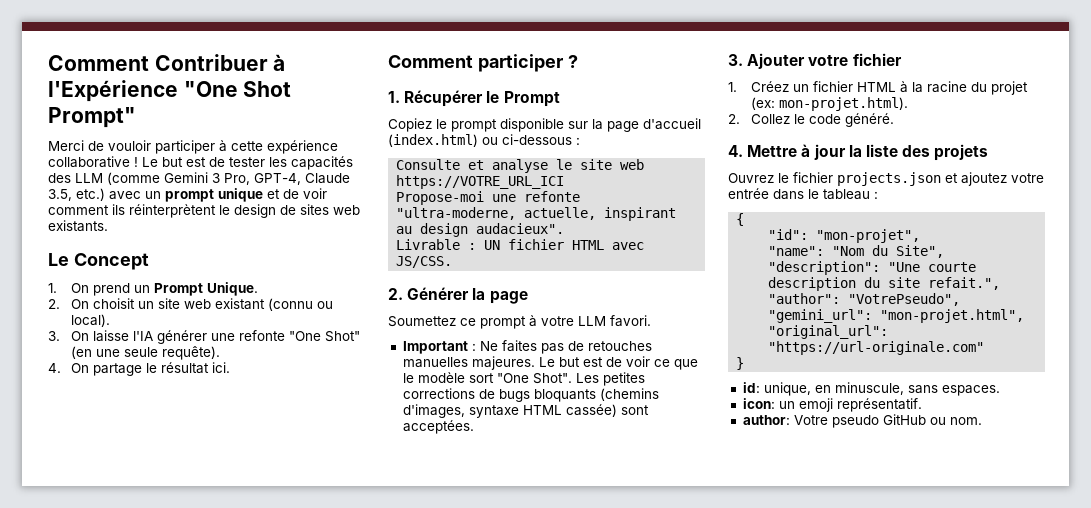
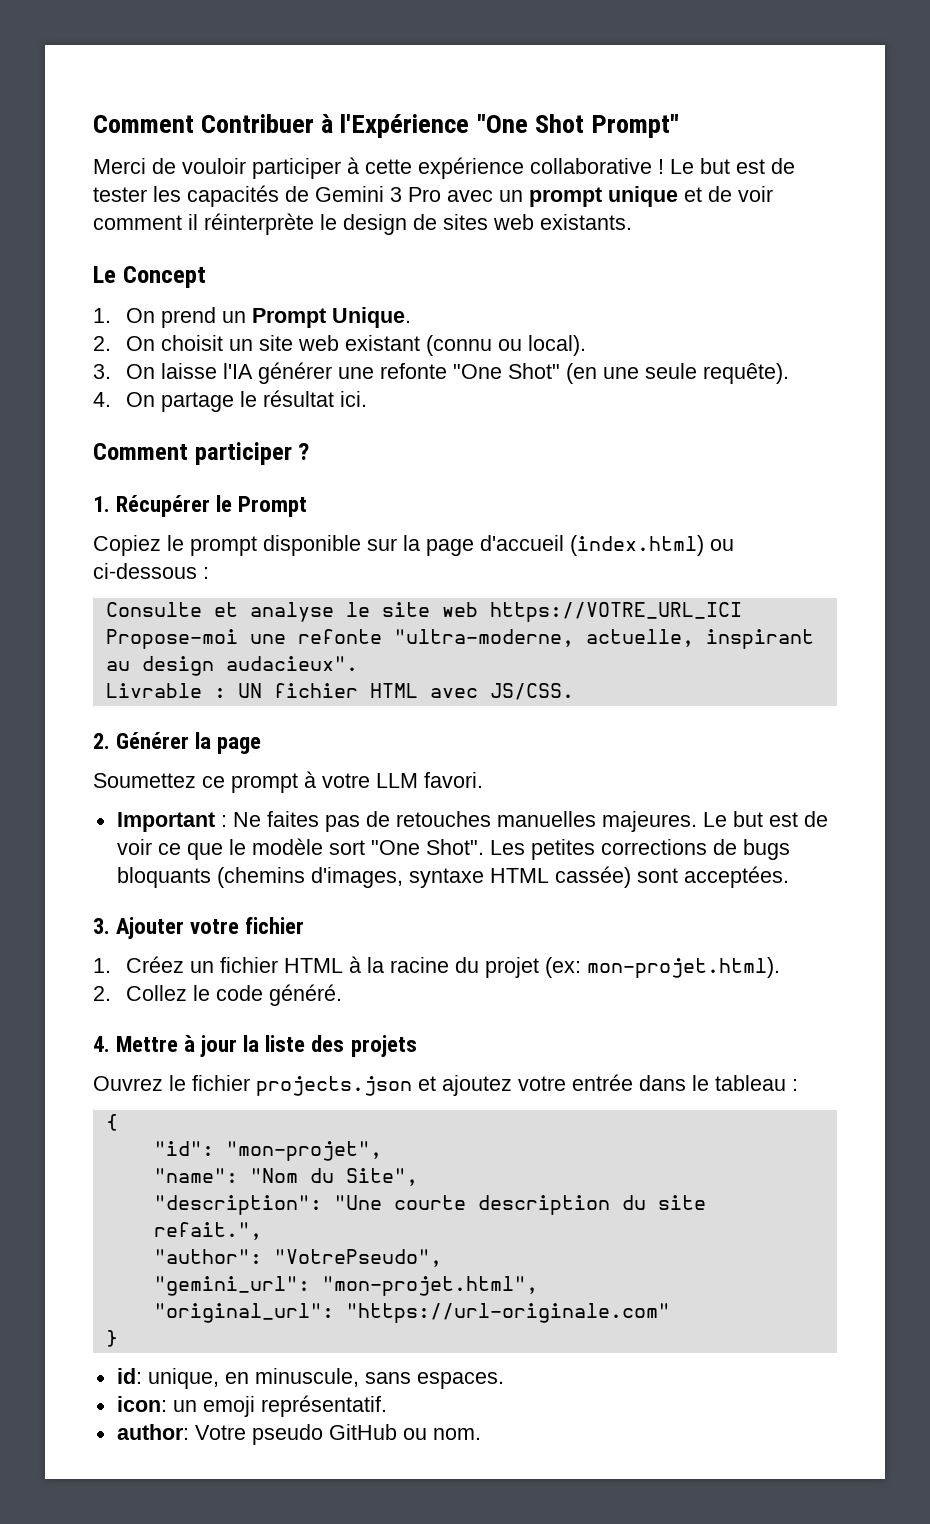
[48,172,350,185] [48,188,105,201] des LLM (comme Gemini 3 Pro, GPT-4, Claude 3.5, etc.) -> [285,186,441,202] de Gemini 3 Pro
[112,204,216,218] ils réinterprètent -> [188,213,314,235] il réinterprète

